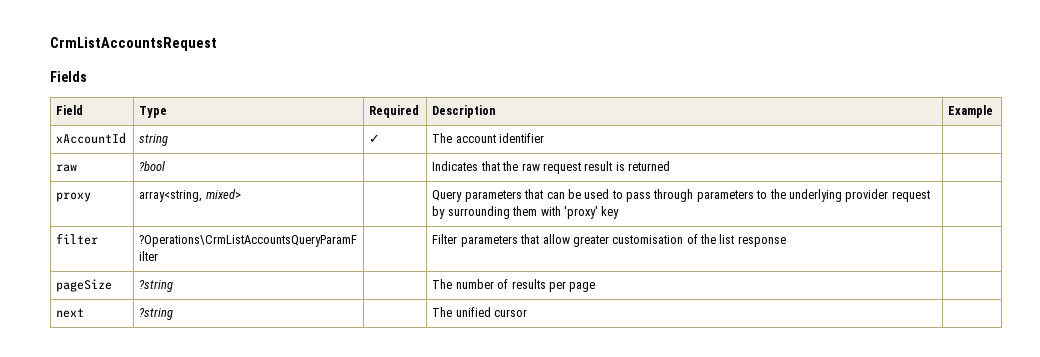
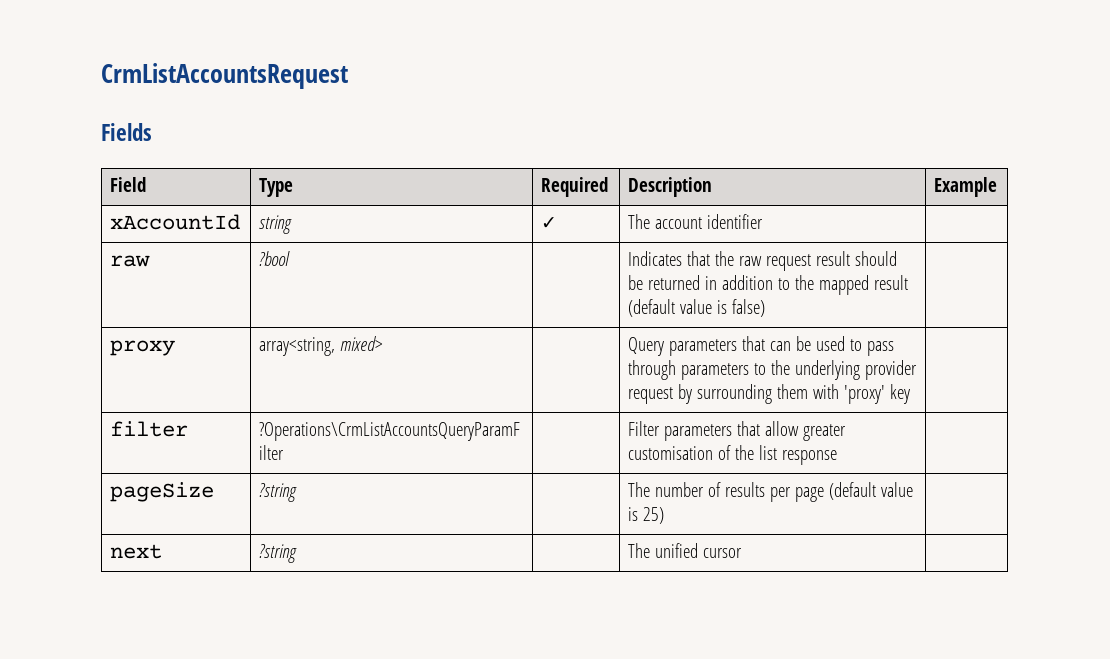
[615,161,671,171] is returned -> [855,251,898,266] [628,275,909,295] [628,299,766,317] should be returned in addition to the mapped result (default value is false)
(596, 287) none -> [829,482,914,500] [628,507,665,524] (default value is 25)

